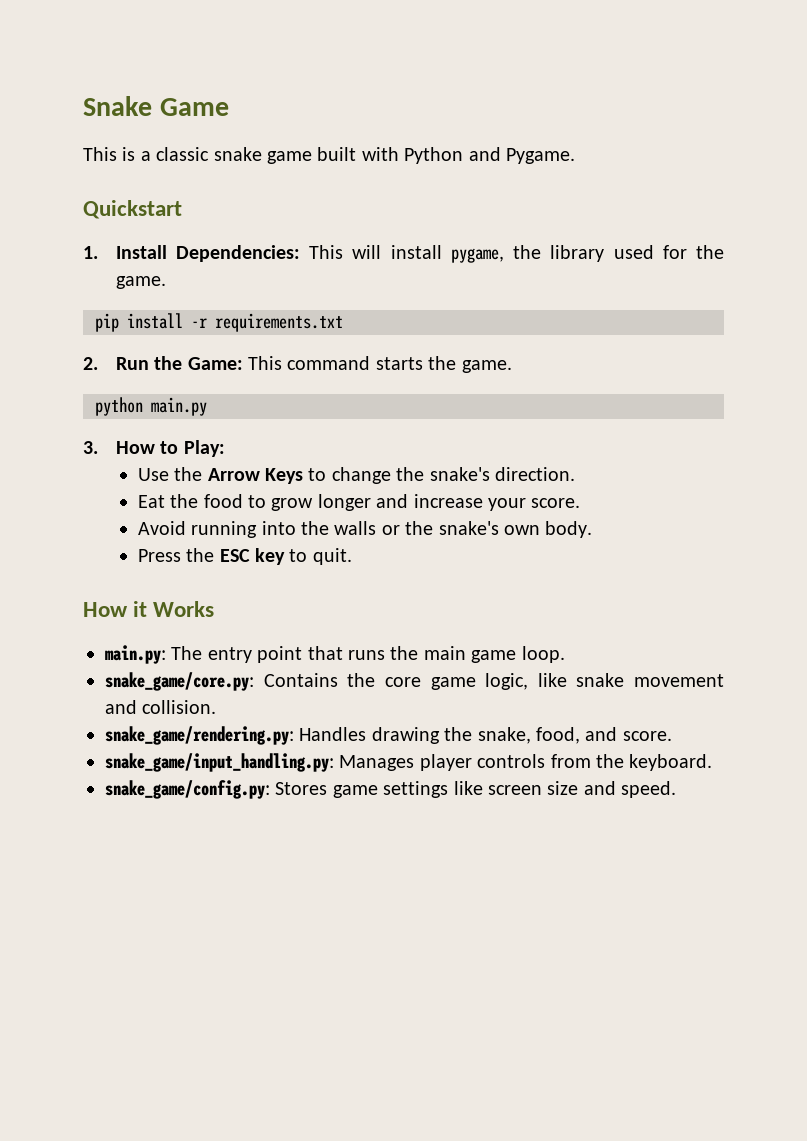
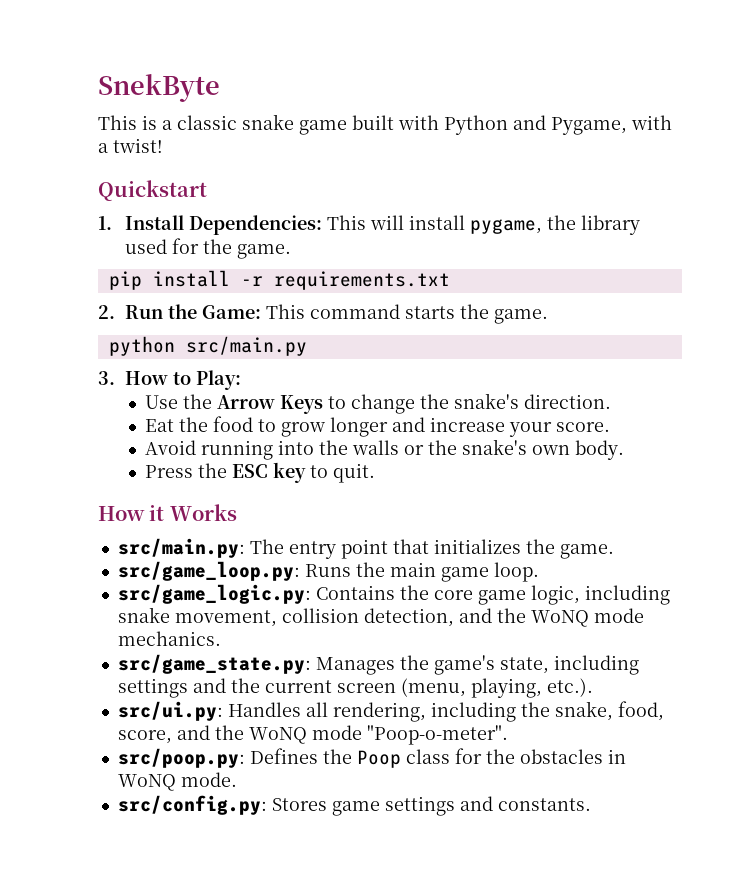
[83,96,229,116] Snake Game -> [98,74,220,102] SnekByte
[505,148,575,164] Pygame. -> [551,115,672,135] [98,138,163,153] Pygame, with a twist!
[151,397,207,416] main.py -> [185,336,307,356] src/main.py
[105,645,166,664] main.py: -> [117,538,245,558] src/main.py:
[348,650,385,660] runs -> [433,539,614,559] [117,561,351,581] initializes the game. // src/game_loop.py: Runs
[105,672,254,691] snake_game/core.py: -> [117,584,311,604] src/game_logic.py:
[537,673,724,687] [105,700,217,714] [105,726,672,745] [105,753,713,772] [105,780,677,799] like snake movement and collision. // snake_game/rendering.py: Handles drawing the snake, food, and score. // snake_game/input_handling.py: Manages player controls from the keyboard. // snake_game/config.py: Stores game settings like screen size and speed. -> [584,585,670,605] [117,607,644,627] [117,631,221,646] [117,654,639,675] [117,678,593,698] [117,701,664,722] [117,725,508,745] [117,748,626,768] [117,772,237,791] [117,795,591,816] including snake movement, collision detection, and the WoNQ mode mechanics. // src/game_state.py: Manages the game's state, including settings and the current screen (menu, playing, etc.). // src/ui.py: Handles all rendering, including the snake, food, score, and the WoNQ mode "Poop-o-meter". // src/poop.py: Defines the Poop class for the obstacles in WoNQ mode. // src/config.py: Stores game settings and constants.

